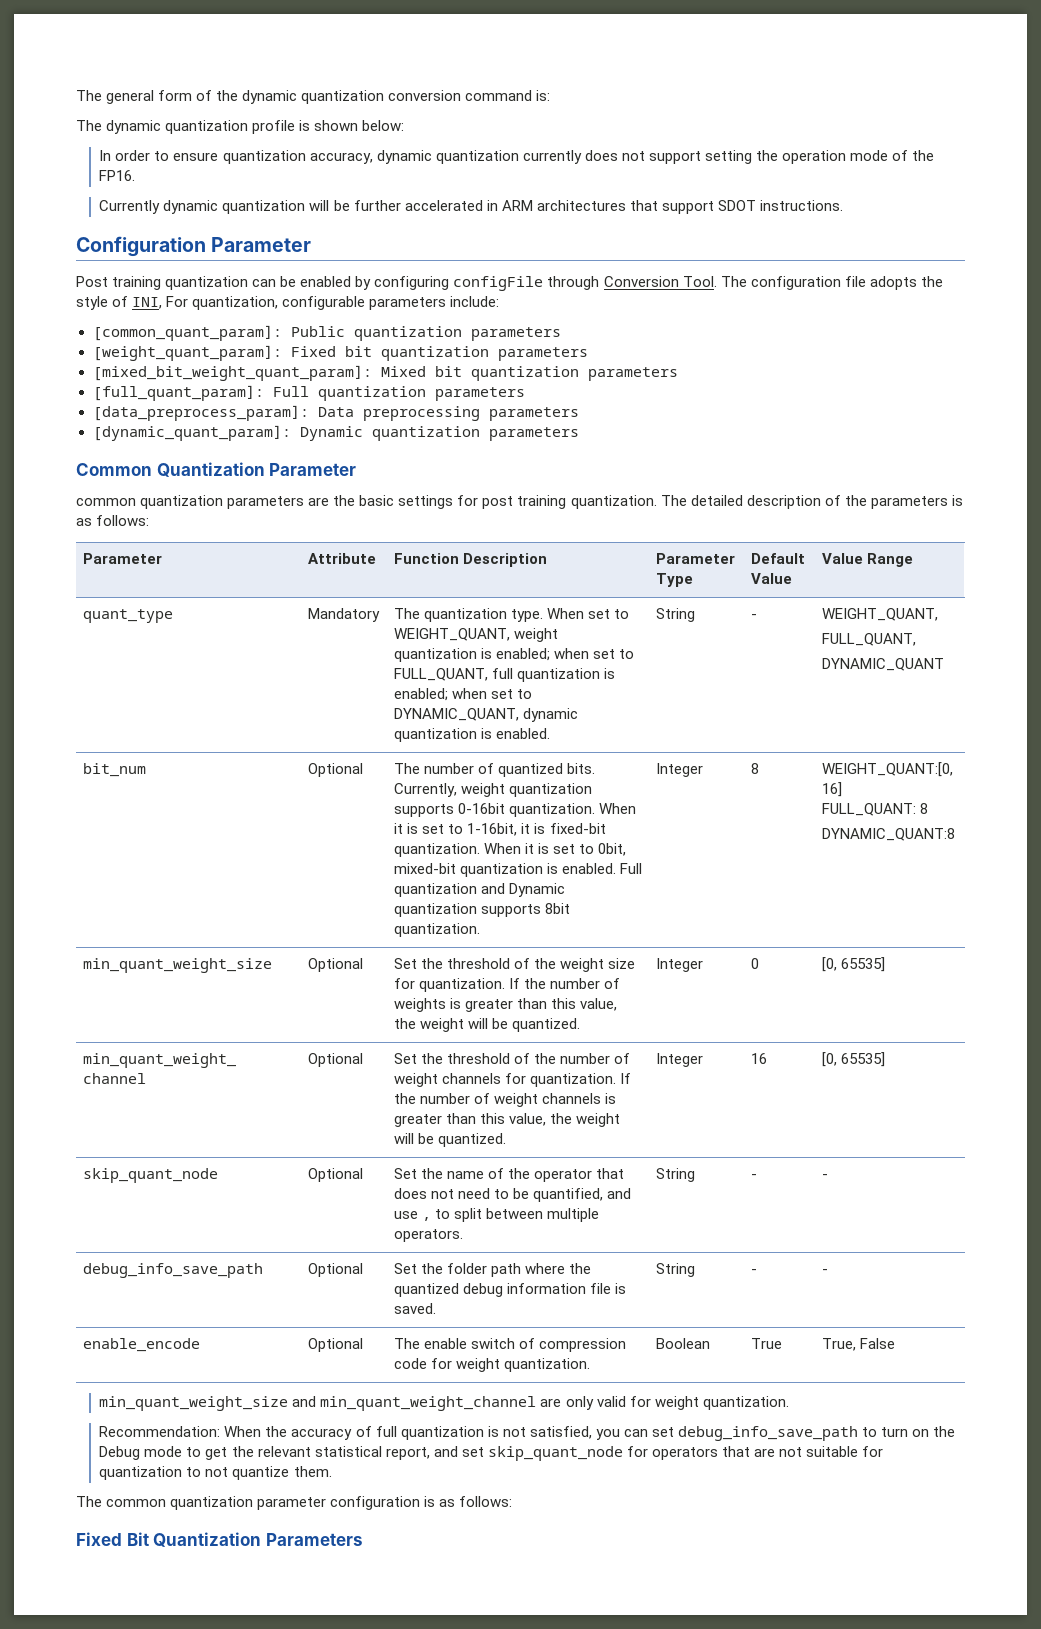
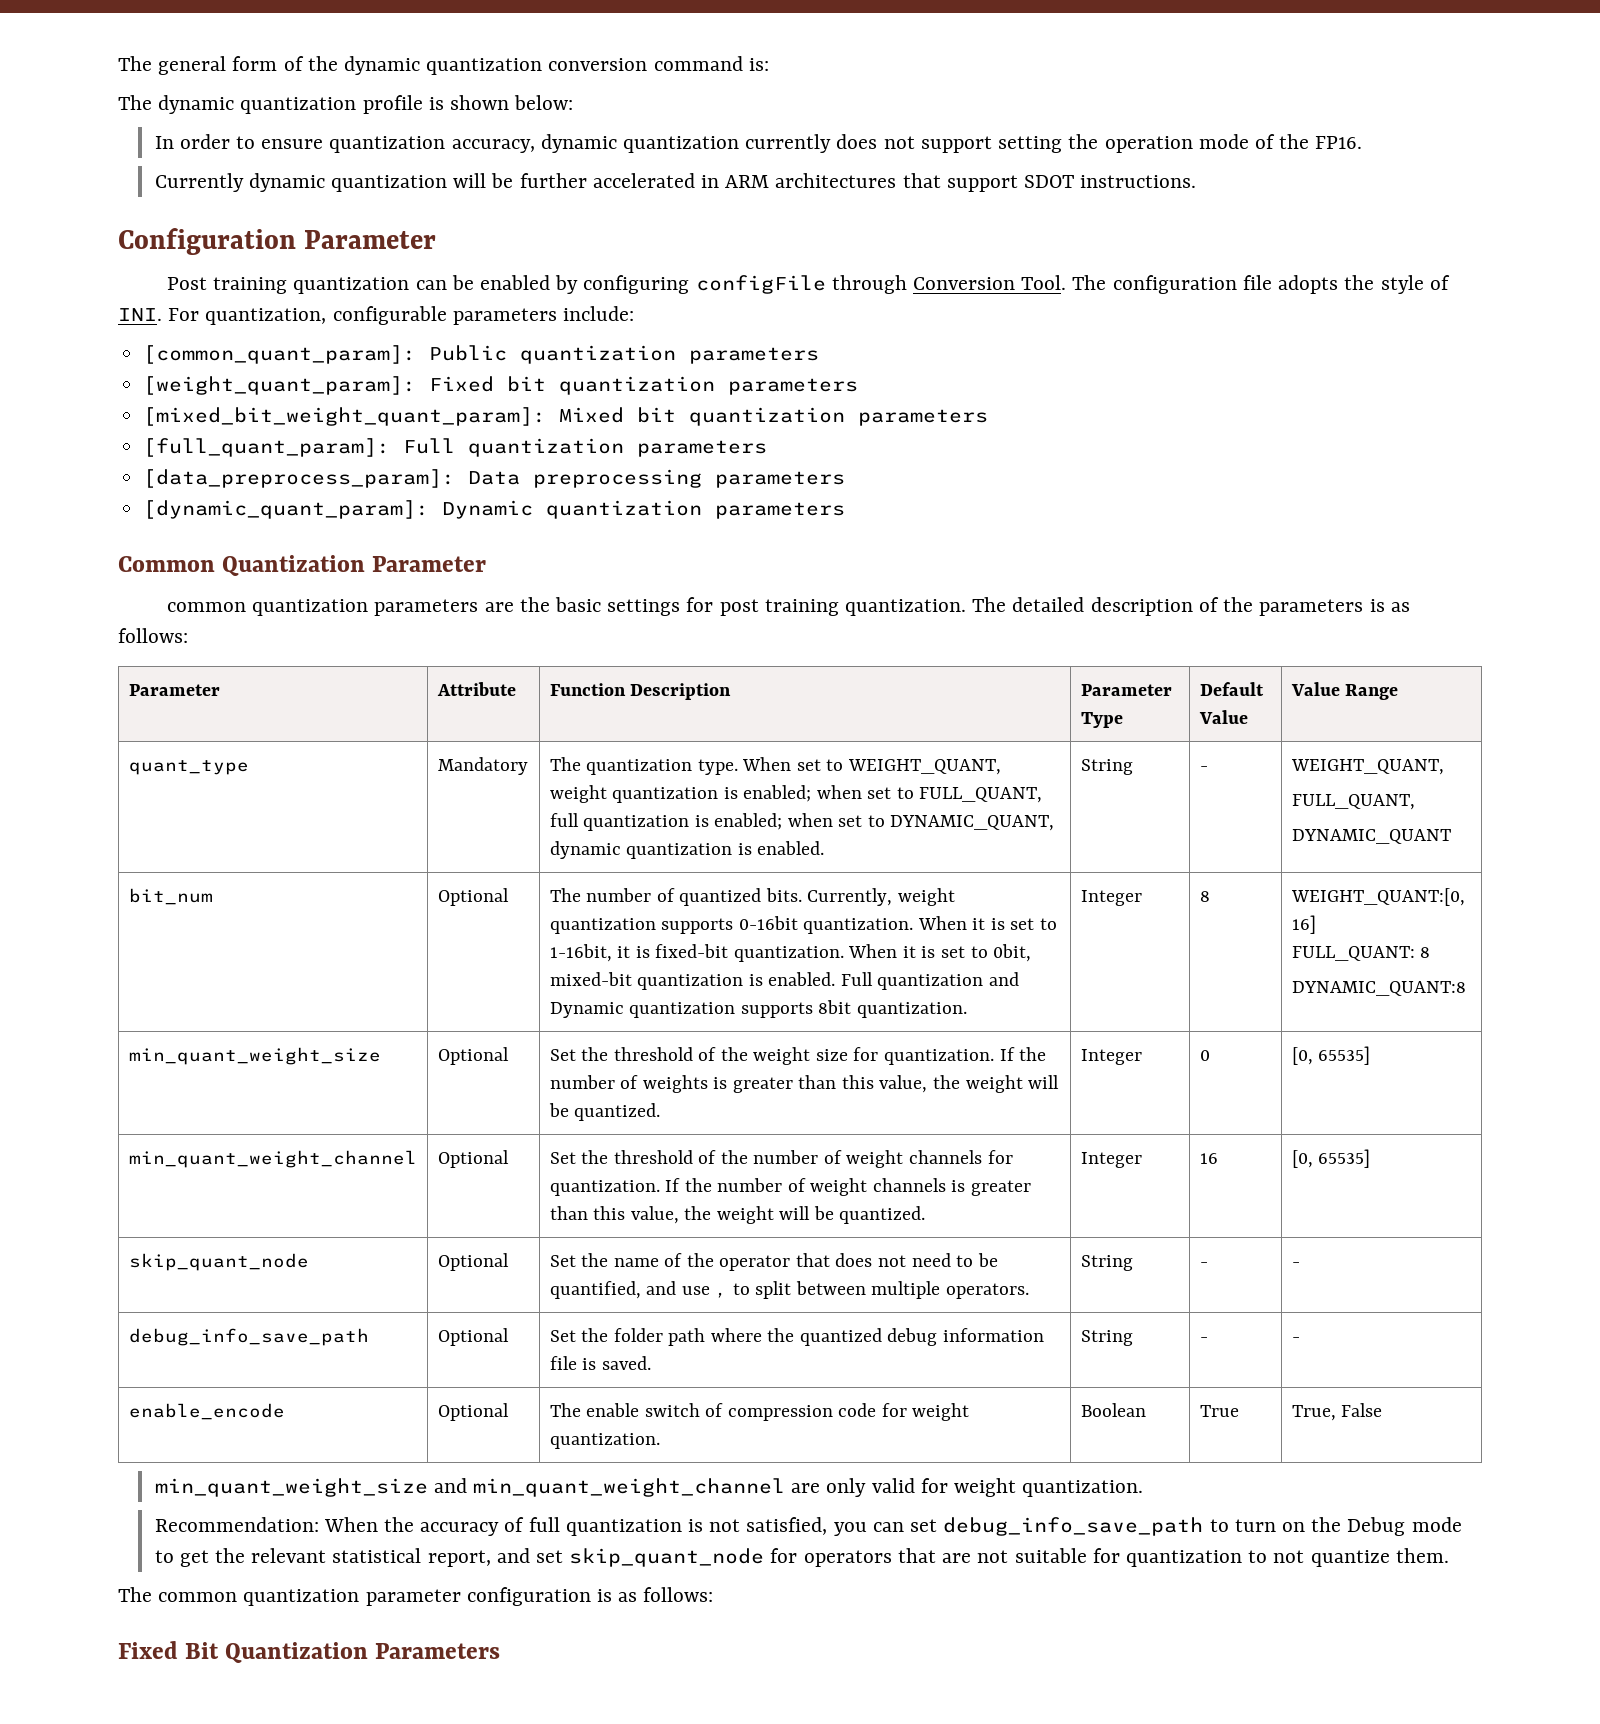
[132,297,163,309] INI, -> [118,308,162,321] INI.

